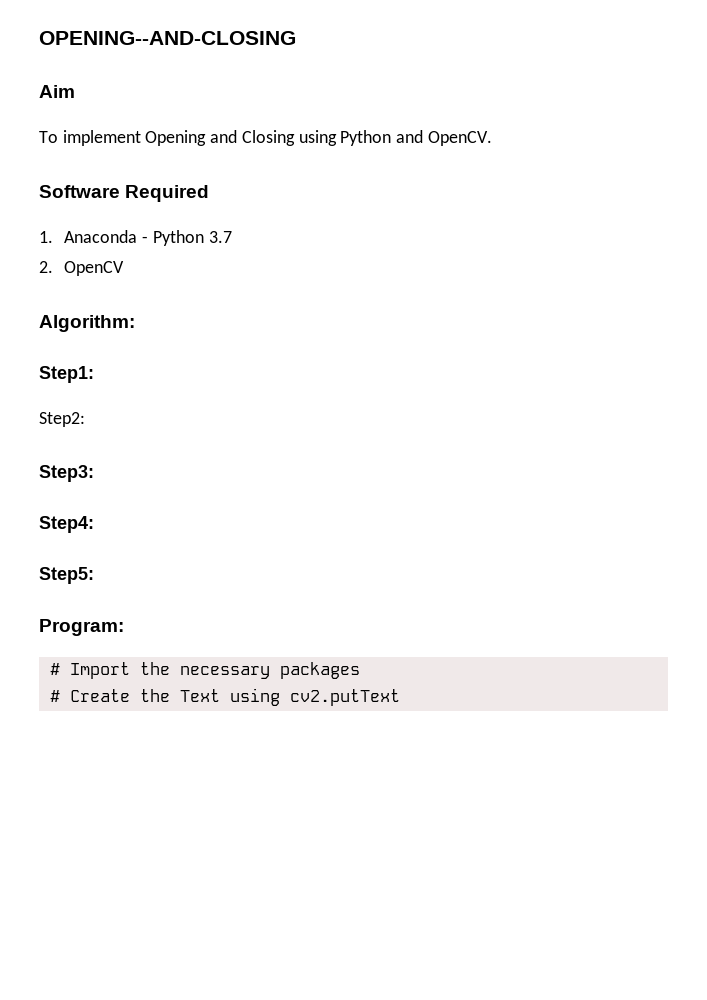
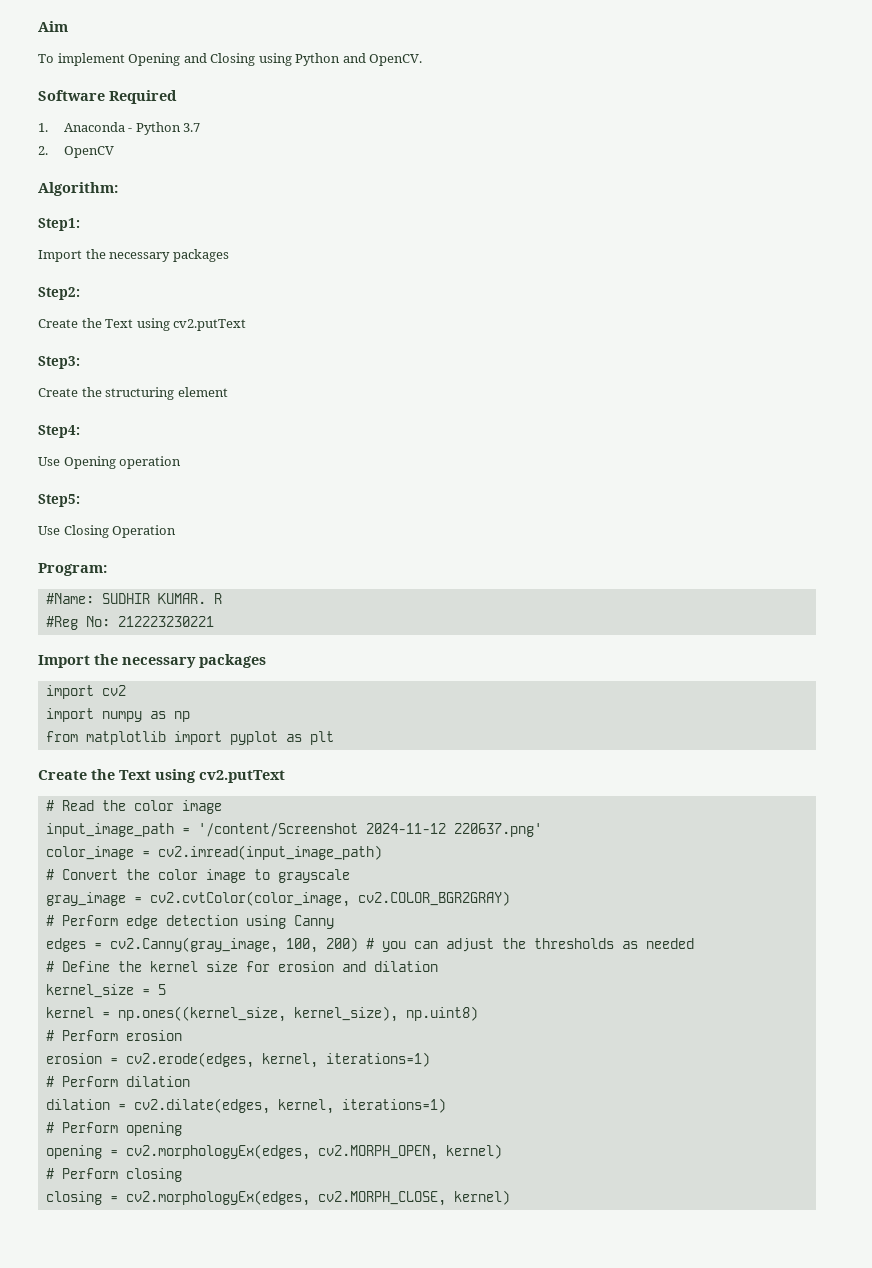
[39,31,296,45] OPENING--AND-CLOSING // -> (38, 26) none
[39,412,85,427] [39,465,94,482] [39,516,94,533] [39,567,94,584] [39,619,124,636] [49,662,360,679] [49,688,400,706] Step2: // Step3: // Step4: // Step5: // Program: // # Import the necessary packages // # Create the Text using cv2.putText -> [38,249,229,262] [38,287,80,300] [38,318,247,331] [38,356,80,369] [38,387,228,400] [38,425,80,438] [38,456,182,469] [38,494,80,507] [38,525,177,538] [38,563,107,576] [45,593,222,604] [45,616,214,630] [38,654,266,668] [45,685,126,699] [45,708,190,722] [45,731,334,745] [38,769,285,783] [45,800,222,814] [45,823,542,837] [45,845,382,860] [45,869,350,883] [45,891,510,907] [45,915,334,929] [45,937,694,953] [45,961,438,972] [45,984,166,998] [45,1006,478,1022] [45,1030,182,1041] [45,1052,430,1068] [45,1076,190,1087] [45,1098,446,1114] [45,1122,182,1136] [45,1144,502,1160] [45,1168,182,1182] [45,1190,510,1206] Import the necessary packages // Step2: // Create the Text using cv2.putText // Step3: // Create the structuring element // Step4: // Use Opening operation // Step5: // Use Closing Operation // Program: // #Name: SUDHIR KUMAR. R // #Reg No: 212223230221 // Import the necessary packages // import cv2 // import numpy as np // from matplotlib import pyplot as plt // Create the Text using cv2.putText // # Read the color image // input_image_path = '/content/Screenshot 2024-11-12 220637.png' // color_image = cv2.imread(input_image_path) // # Convert the color image to grayscale // gray_image = cv2.cvtColor(color_image, cv2.COLOR_BGR2GRAY) // # Perform edge detection using Canny // edges = cv2.Canny(gray_image, 100, 200) # you can adjust the thresholds as needed // # Define the kernel size for erosion and dilation // kernel_size = 5 // kernel = np.ones((kernel_size, kernel_size), np.uint8) // # Perform erosion // erosion = cv2.erode(edges, kernel, iterations=1) // # Perform dilation // dilation = cv2.dilate(edges, kernel, iterations=1) // # Perform opening // opening = cv2.morphologyEx(edges, cv2.MORPH_OPEN, kernel) // # Perform closing // closing = cv2.morphologyEx(edges, cv2.MORPH_CLOSE, kernel)

